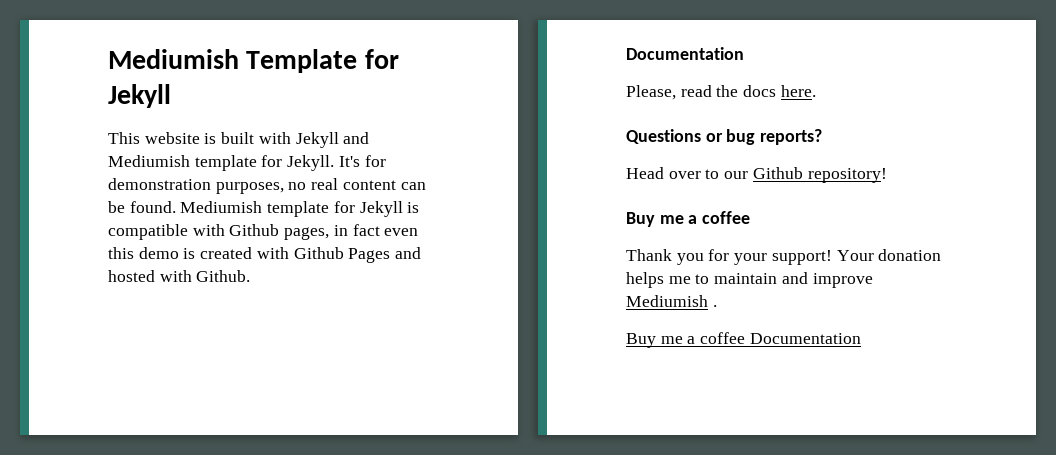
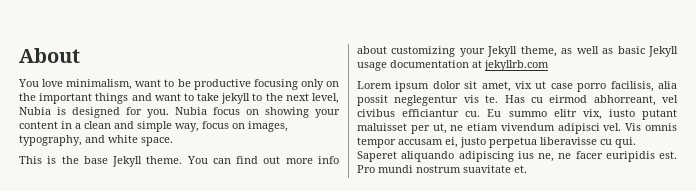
[108,49,399,73] [108,84,171,108] [108,132,370,148] [108,155,386,171] [108,178,426,194] [108,201,420,217] [108,224,419,240] [108,247,422,263] [108,270,251,282] [626,47,744,60] [626,85,816,100] [626,129,823,145] [626,167,887,183] [626,211,751,227] [626,249,942,265] [626,272,873,288] [626,295,717,307] [626,332,861,348] Mediumish Template for Jekyll // This website is built with Jekyll and Mediumish template for Jekyll. It's for demonstration purposes, no real content can be found. Mediumish template for Jekyll is compatible with Github pages, in fact even this demo is created with Github Pages and hosted with Github. // Documentation // Please, read the docs here. // Questions or bug reports? // Head over to our Github repository! // Buy me a coffee // Thank you for your support! Your donation helps me to maintain and improve Mediumish . // Buy me a coffee Documentation -> [19,48,80,63] [18,79,339,90] [19,93,340,104] [19,107,340,118] [19,121,288,132] [19,135,173,146] [19,156,339,167] [357,46,679,57] [357,60,549,71] [357,81,677,92] [357,95,678,106] [357,109,677,120] [357,123,677,134] [357,137,636,148] [357,151,677,162] [357,165,527,173] About // You love minimalism, want to be productive focusing only on the important things and want to take jekyll to the next level, Nubia is designed for you. Nubia focus on showing your content in a clean and simple way, focus on images, typography, and white space. // This is the base Jekyll theme. You can find out more info about customizing your Jekyll theme, as well as basic Jekyll usage documentation at jekyllrb.com // Lorem ipsum dolor sit amet, vix ut case porro facilisis, alia possit neglegentur vis te. Has cu eirmod abhorreant, vel civibus efficiantur cu. Eu summo elitr vix, iusto putant maluisset per ut, ne etiam vivendum adipisci vel. Vis omnis tempor accusam ei, justo perpetua liberavisse cu qui. Saperet aliquando adipiscing ius ne, ne facer euripidis est. Pro mundi nostrum suavitate et.

